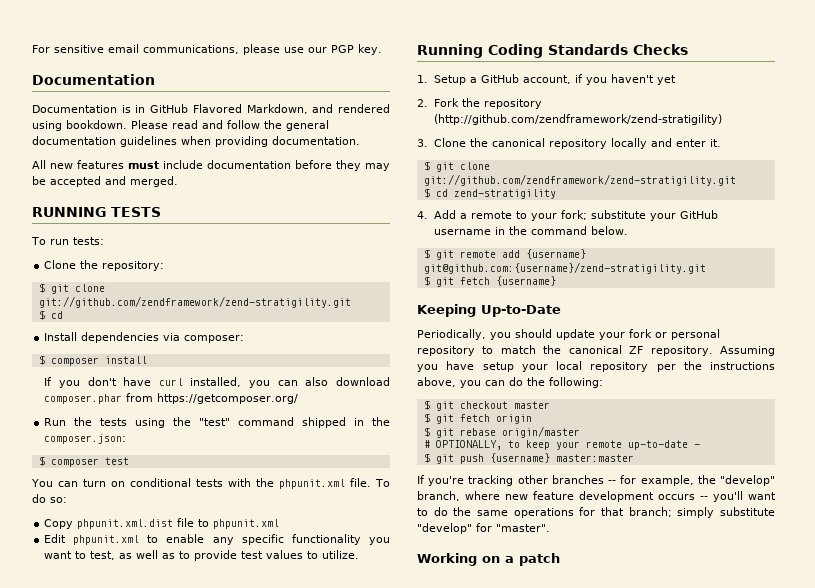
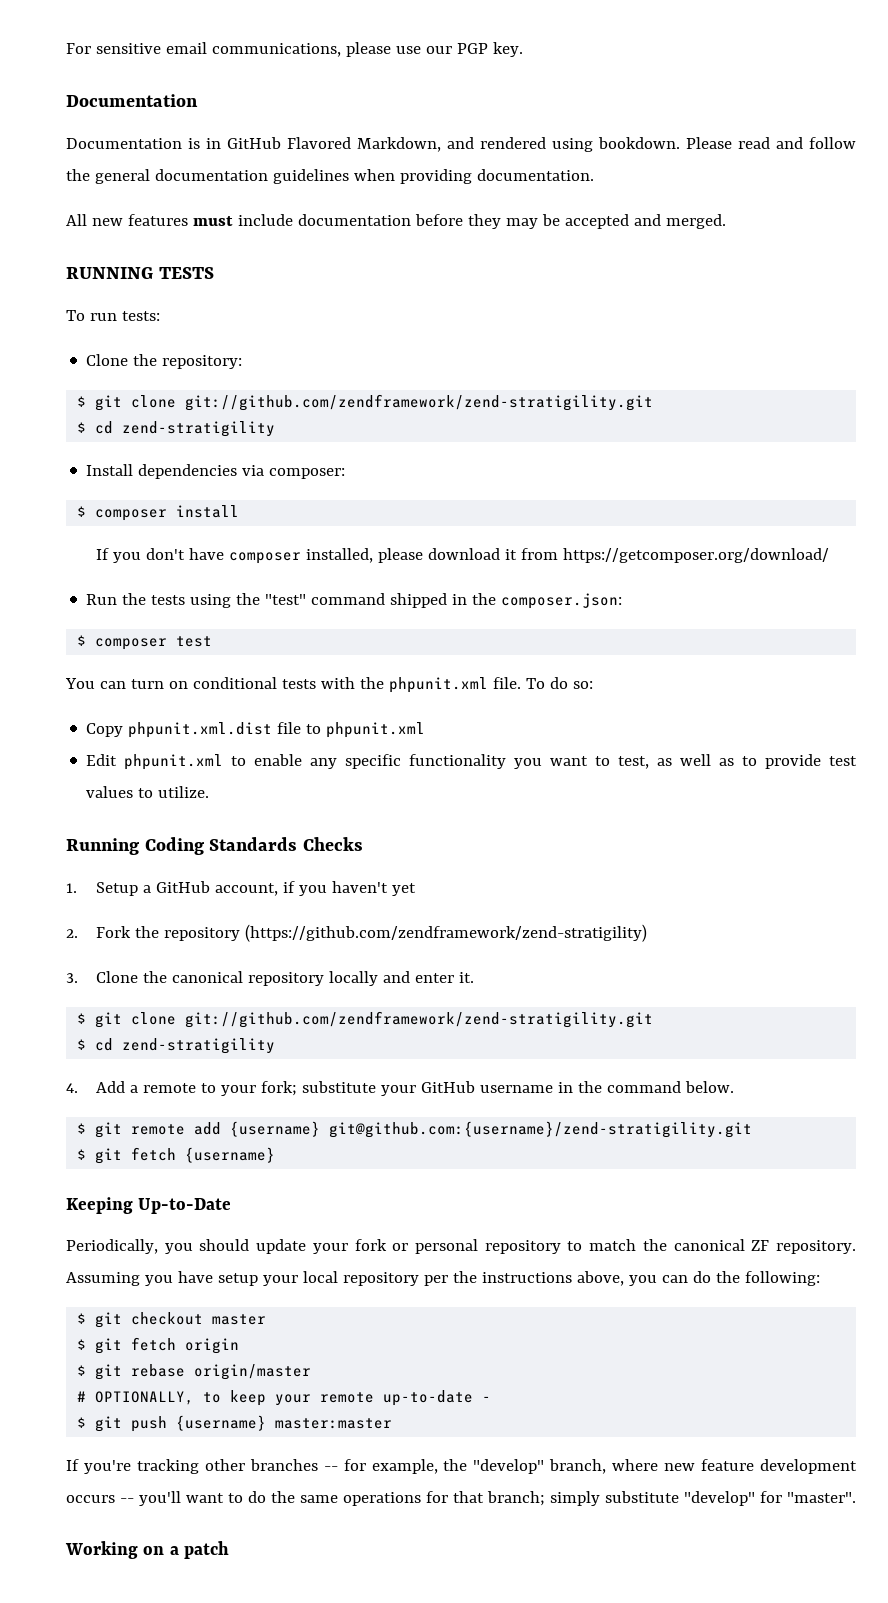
(63, 315) none -> [122,421,276,437] zend-stratigility
[158,377,390,388] [44,393,299,404] curl installed, you can also download composer.phar from https://getcomposer.org/ -> [228,548,829,564] composer installed, please download it from https://getcomposer.org/download/
[433,114,722,125] (http://github.com/zendframework/zend-stratigility) -> [244,924,647,942] (https://github.com/zendframework/zend-stratigility)

